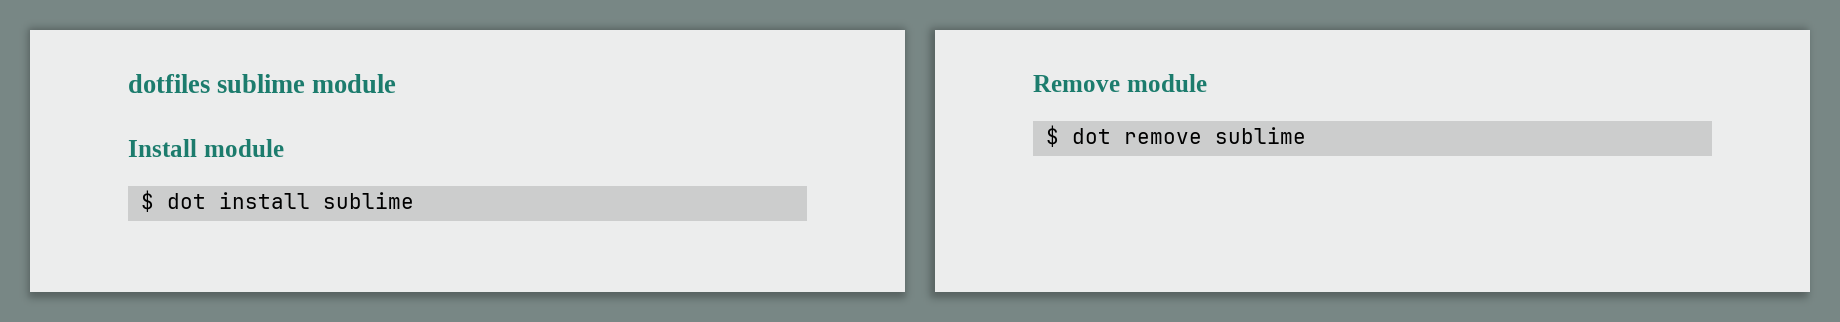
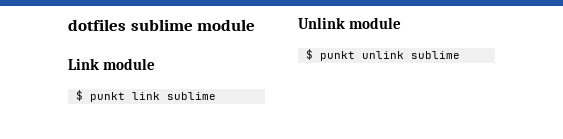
[128,139,284,157] [140,190,310,212] Install module // $ dot install -> [68,58,156,70] [75,90,160,102] Link module // $ punkt link
[1033,74,1207,92] [1045,125,1202,147] Remove module // $ dot remove -> [298,17,402,29] [305,49,404,61] Unlink module // $ punkt unlink

